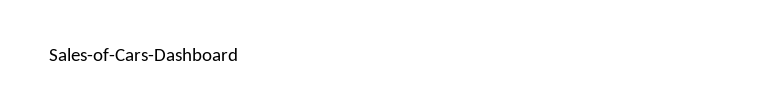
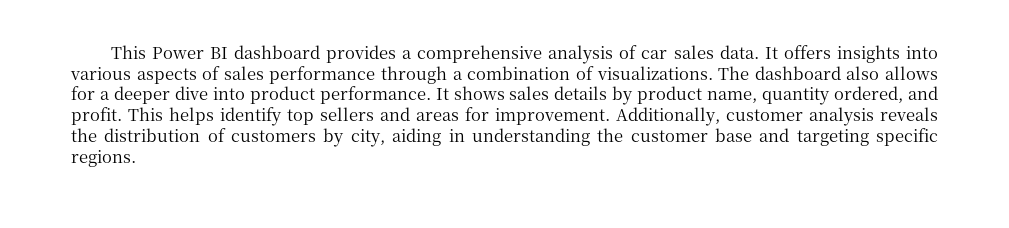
[49,48,238,61] Sales-of-Cars-Dashboard -> [110,45,938,64] [70,66,939,84] [71,86,938,105] [71,107,938,126] [71,128,939,147] [71,150,136,167] This Power BI dashboard provides a comprehensive analysis of car sales data. It offers insights into various aspects of sales performance through a combination of visualizations. The dashboard also allows for a deeper dive into product performance. It shows sales details by product name, quantity ordered, and profit. This helps identify top sellers and areas for improvement. Additionally, customer analysis reveals the distribution of customers by city, aiding in understanding the customer base and targeting specific regions.

